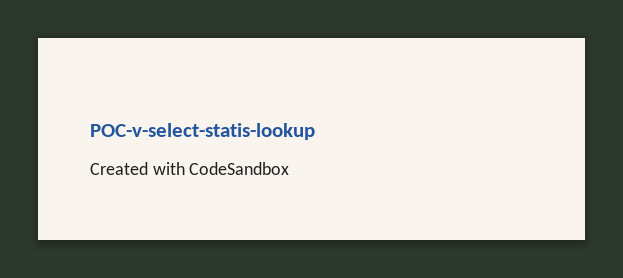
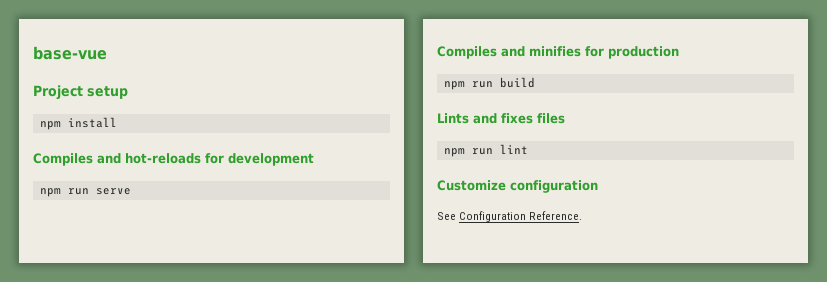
[90,123,315,140] [90,162,290,175] POC-v-select-statis-lookup // Created with CodeSandbox -> [33,46,107,60] [33,85,128,100] [39,117,117,130] [33,153,314,166] [39,188,131,197] [437,46,679,59] [443,77,535,90] [437,113,565,124] [443,144,528,157] [437,180,598,193] [437,211,583,222] base-vue // Project setup // npm install // Compiles and hot-reloads for development // npm run serve // Compiles and minifies for production // npm run build // Lints and fixes files // npm run lint // Customize configuration // See Configuration Reference.

